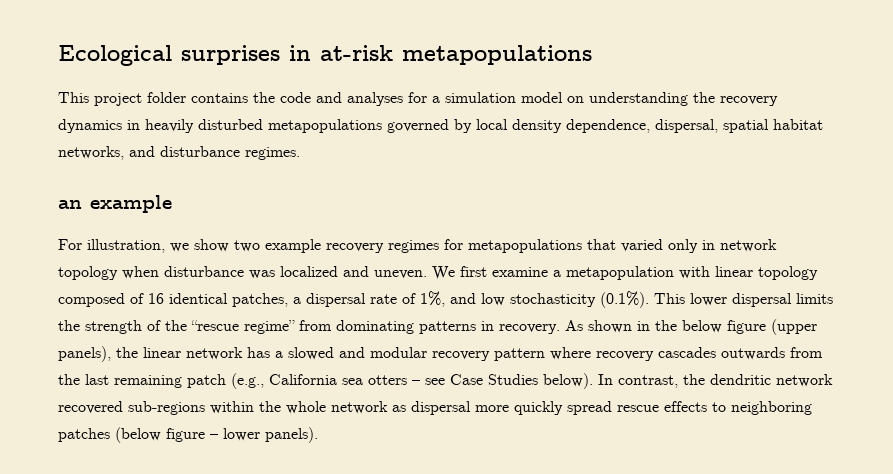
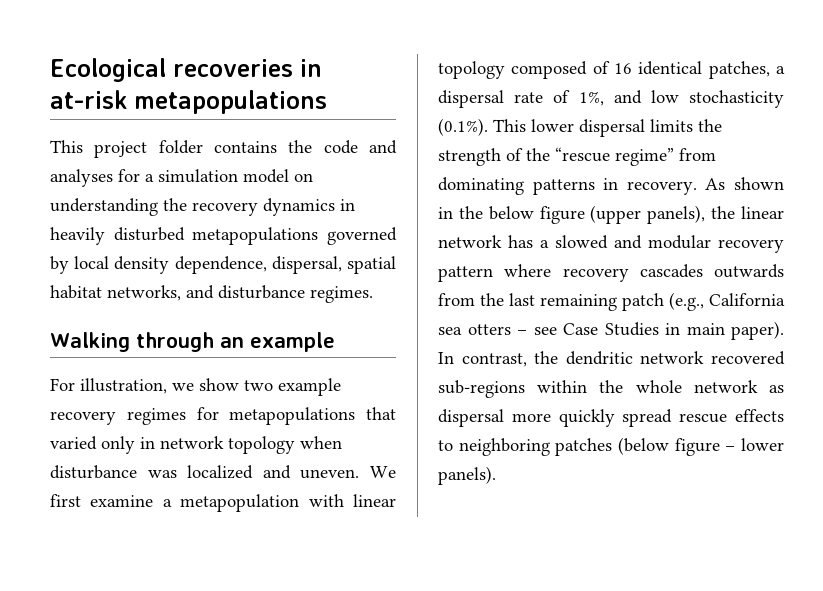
[181,45,280,65] surprises -> [173,59,293,77] recoveries
(300, 153) none -> [50,332,214,352] Walking through
[543,373,593,389] below). -> [665,321,784,340] in main paper).

